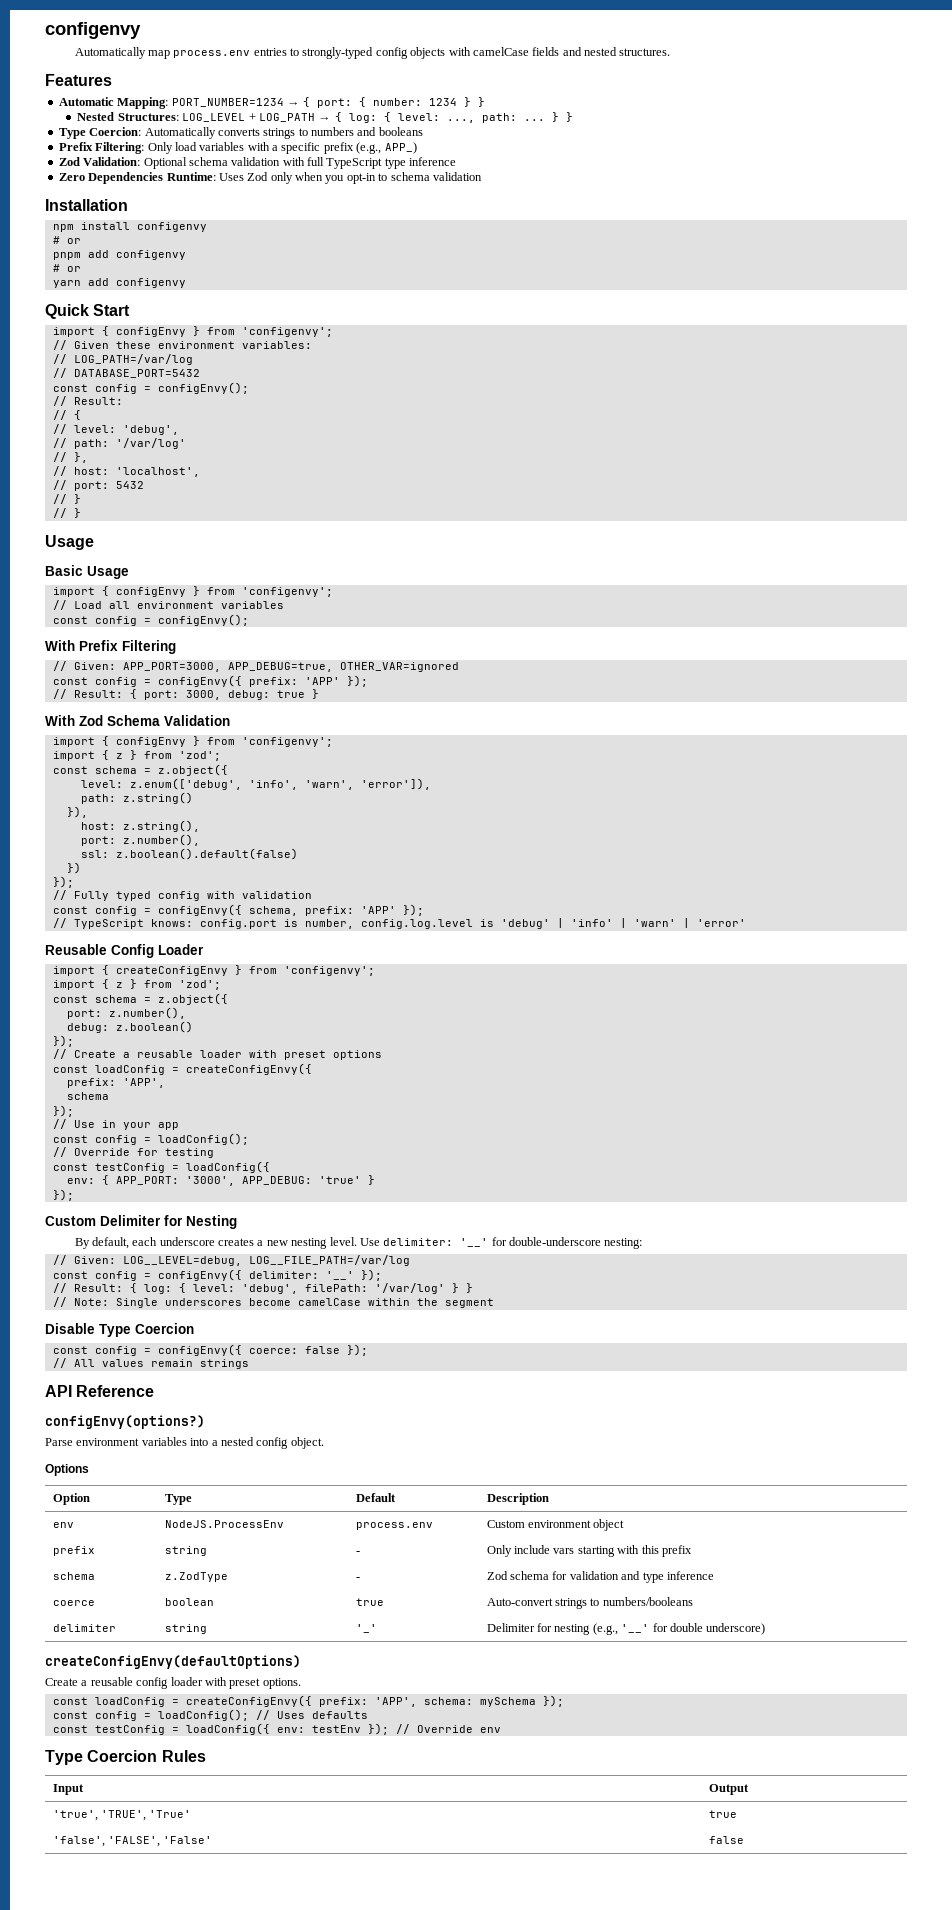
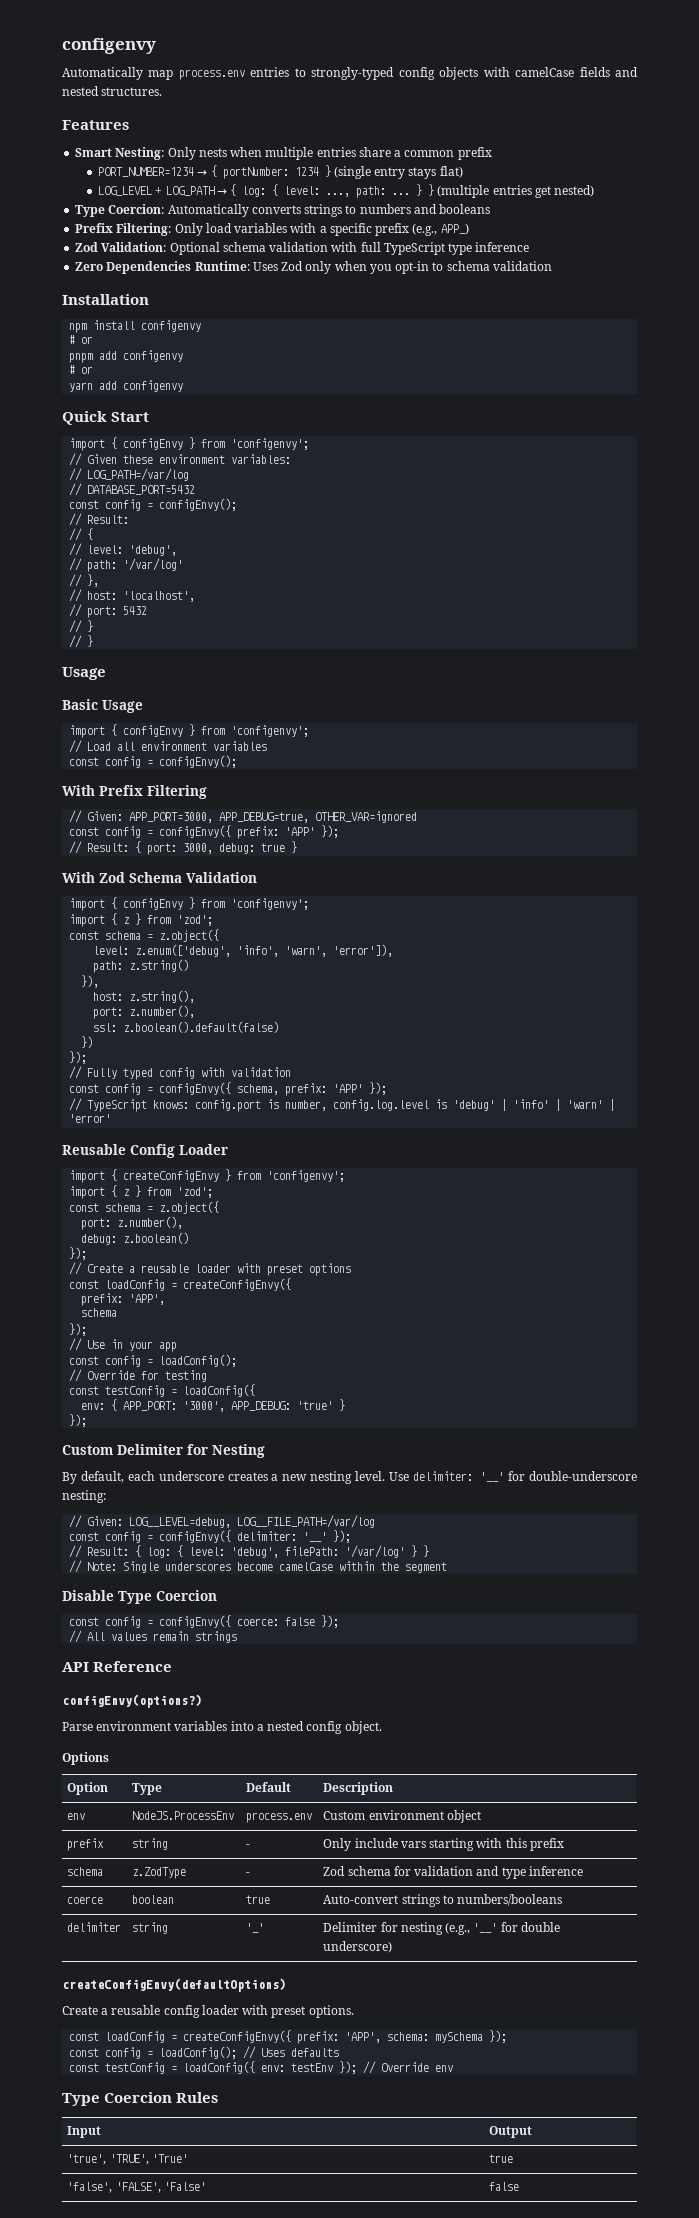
[58,97,486,109] [77,112,179,121] Automatic Mapping: PORT_NUMBER=1234 → { port: { number: 1234 } } // Nested Structures: -> [75,147,492,160] [98,165,463,179] Smart Nesting: Only nests when multiple entries share a common prefix // PORT_NUMBER=1234 → { portNumber: 1234 } (single entry stays flat) //
(573, 117) none -> [437,185,595,198] (multiple entries get nested)

